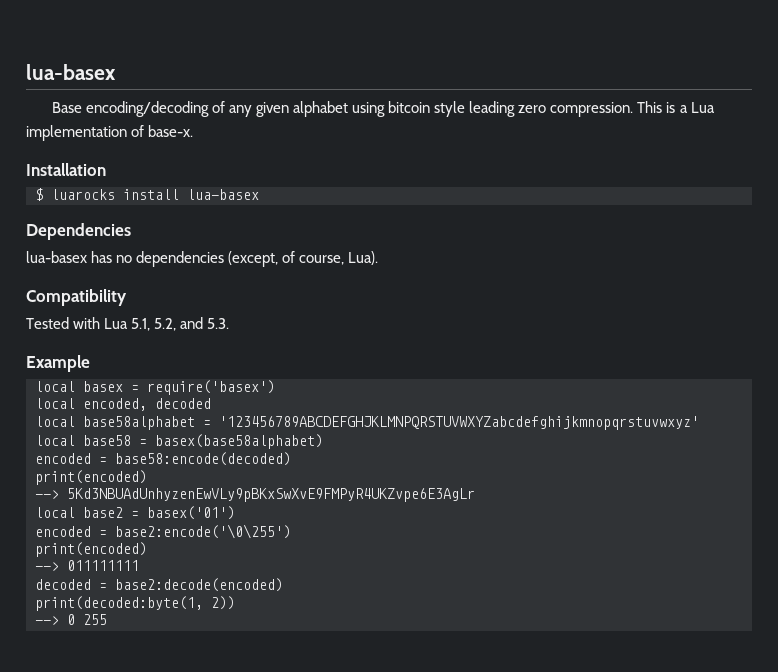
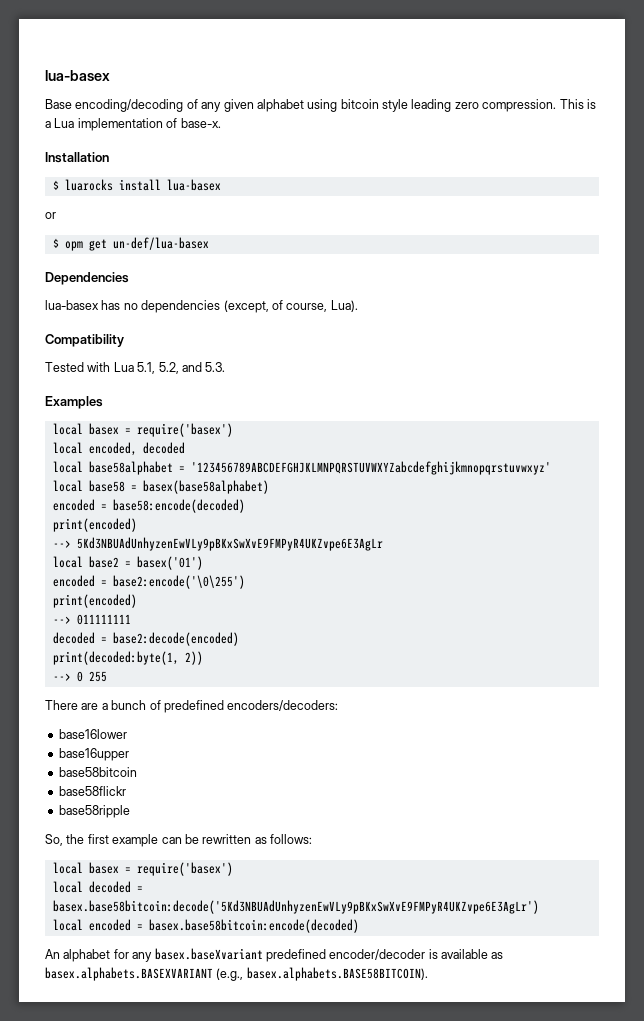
(259, 194) none -> [45,212,56,219] [52,237,209,251] // or // $ opm get un-def/lua-basex
[26,355,90,372] Example -> [45,396,103,409] Examples
(107, 619) none -> [45,700,339,713] [58,729,127,739] [58,748,129,761] [58,767,137,777] [58,786,126,796] [58,805,130,818] [45,834,312,847] [52,862,233,876] [52,881,143,893] [52,900,539,914] [52,919,359,933] [45,948,504,962] [45,967,428,981] // There are a bunch of predefined encoders/decoders: // base16lower // base16upper // base58bitcoin // base58flickr // base58ripple // So, the first example can be rewritten as follows: // local basex = require('basex') // local decoded = basex.base58bitcoin:decode('5Kd3NBUAdUnhyzenEwVLy9pBKxSwXvE9FMPyR4UKZvpe6E3AgLr') // local encoded = basex.base58bitcoin:encode(decoded) // An alphabet for any basex.baseXvariant predefined encoder/decoder is available as basex.alphabets.BASEXVARIANT (e.g., basex.alphabets.BASE58BITCOIN).

